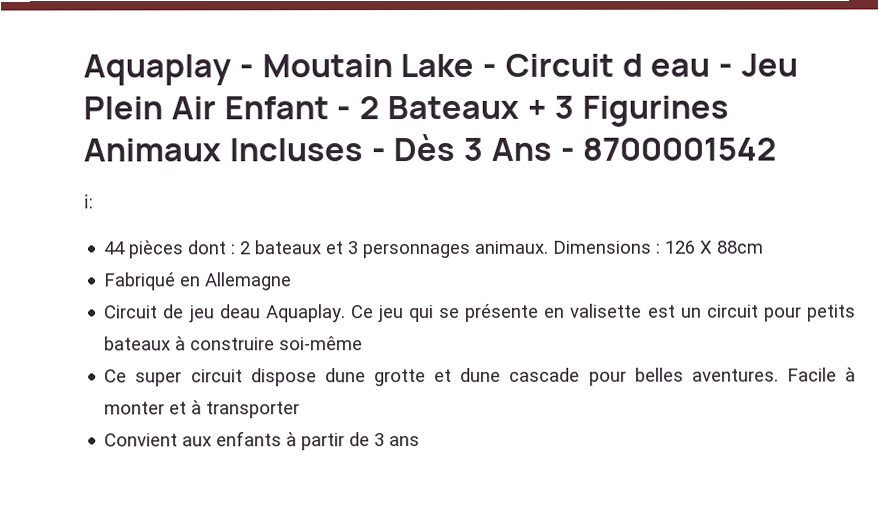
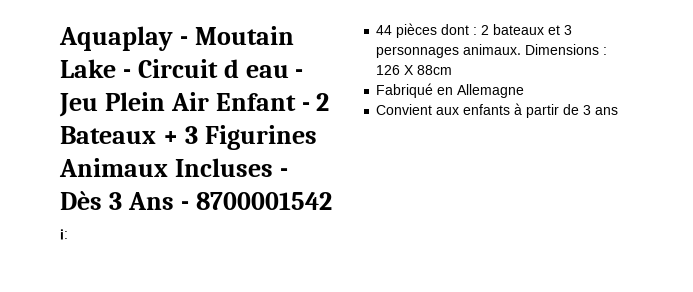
[104,303,856,323] [104,336,364,351] [104,367,856,387] [104,400,301,419] // Circuit de jeu deau Aquaplay. Ce jeu qui se présente en valisette est un circuit pour petits bateaux à construire soi-même // Ce super circuit dispose dune grotte et dune cascade pour belles aventures. Facile à monter et à transporter -> (525, 91) none

